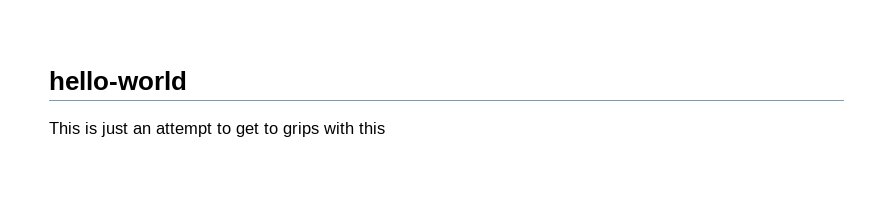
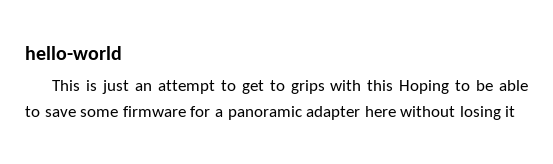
(385, 128) none -> [399,80,528,94] [25,106,516,120] Hoping to be able to save some firmware for a panoramic adapter here without losing it

